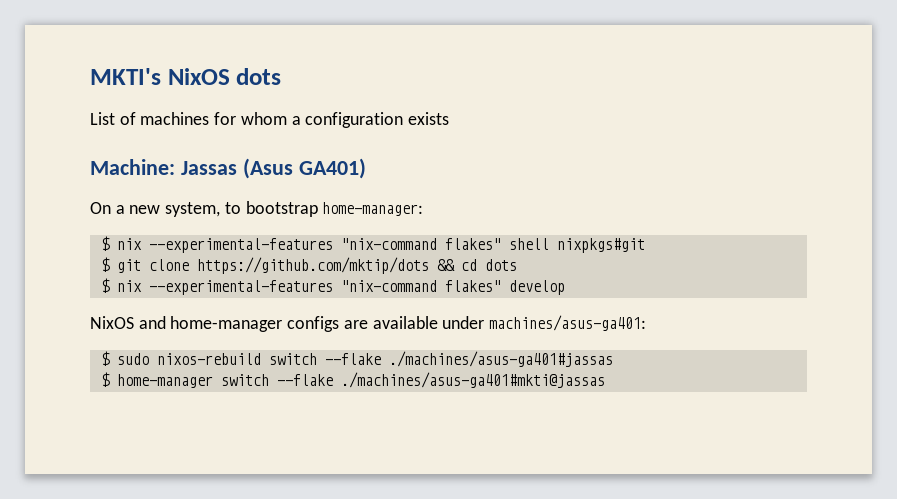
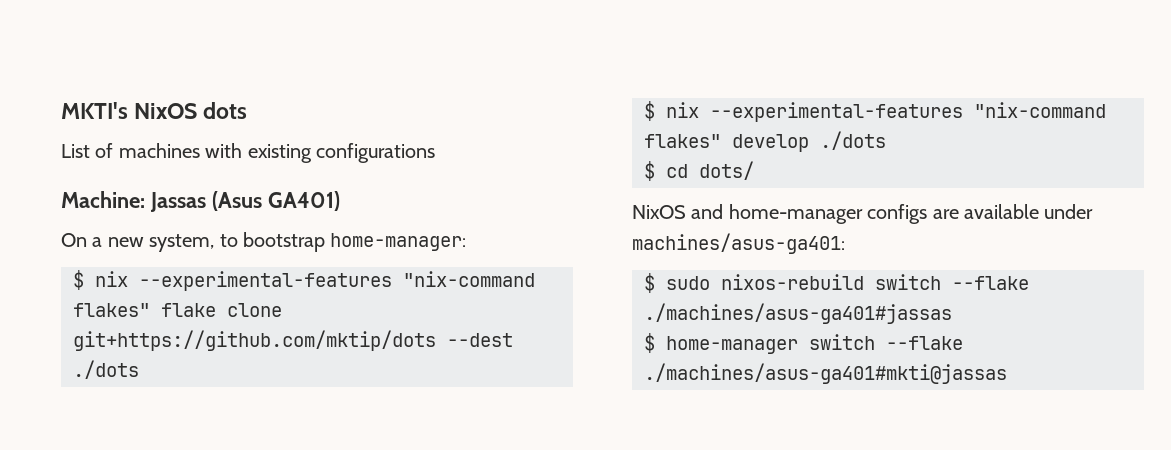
[214,112,450,128] for whom a configuration exists -> [205,143,435,163] with existing configurations
[508,238,645,253] [100,257,517,274] shell nixpkgs#git // $ git clone https://github.com/mktip/dots && cd dots -> [161,303,282,317] [73,330,513,351] [73,360,139,379] flake clone git+https://github.com/mktip/dots --dest ./dots
(565, 287) none -> [820,131,886,150] [644,161,754,181] ./dots // $ cd dots/

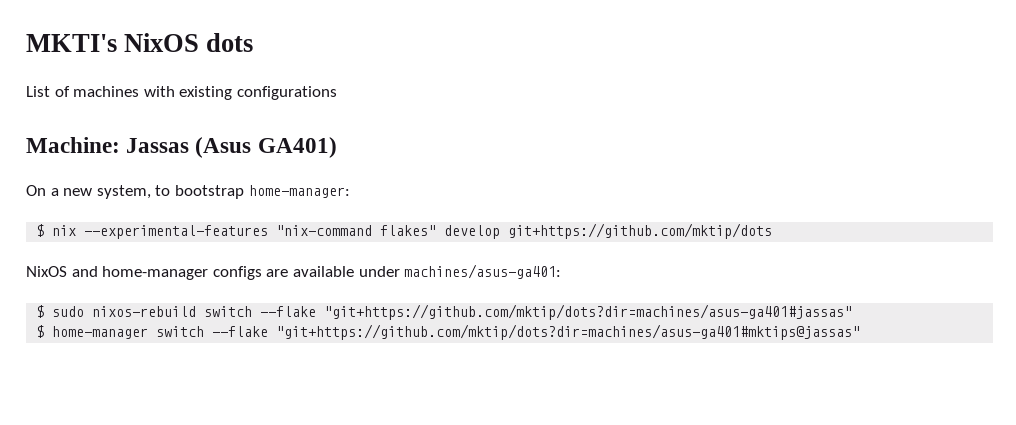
[161,303,282,317] flake clone -> [444,225,501,239] develop
[447,333,513,347] [73,360,139,379] [644,101,1106,122] [644,131,886,152] [644,161,754,181] --dest ./dots // $ nix --experimental-features "nix-command flakes" develop ./dots // $ cd dots/ -> (773, 231) none
[644,303,952,324] ./machines/asus-ga401#jassas -> [324,304,853,320] "git+https://github.com/mktip/dots?dir=machines/asus-ga401#jassas"
[644,363,1007,384] ./machines/asus-ga401#mkti@jassas -> [276,324,861,340] "git+https://github.com/mktip/dots?dir=machines/asus-ga401#mktips@jassas"

